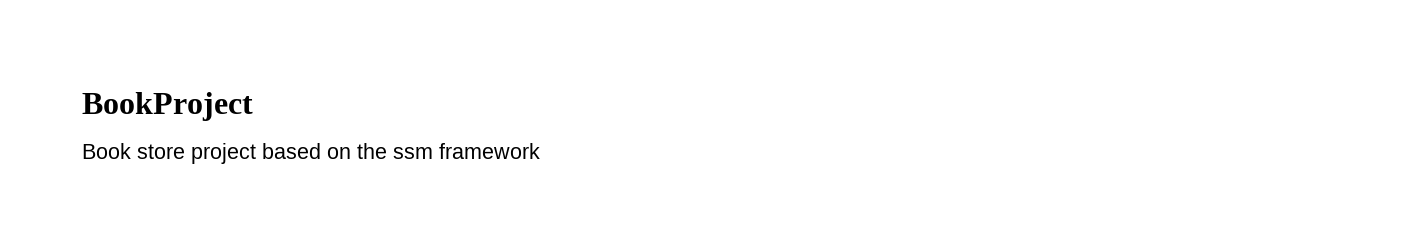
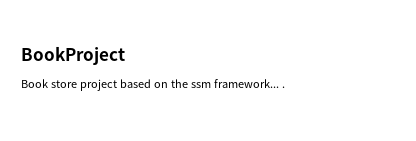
[439,143,540,159] framework -> [213,79,285,88] framework... .

